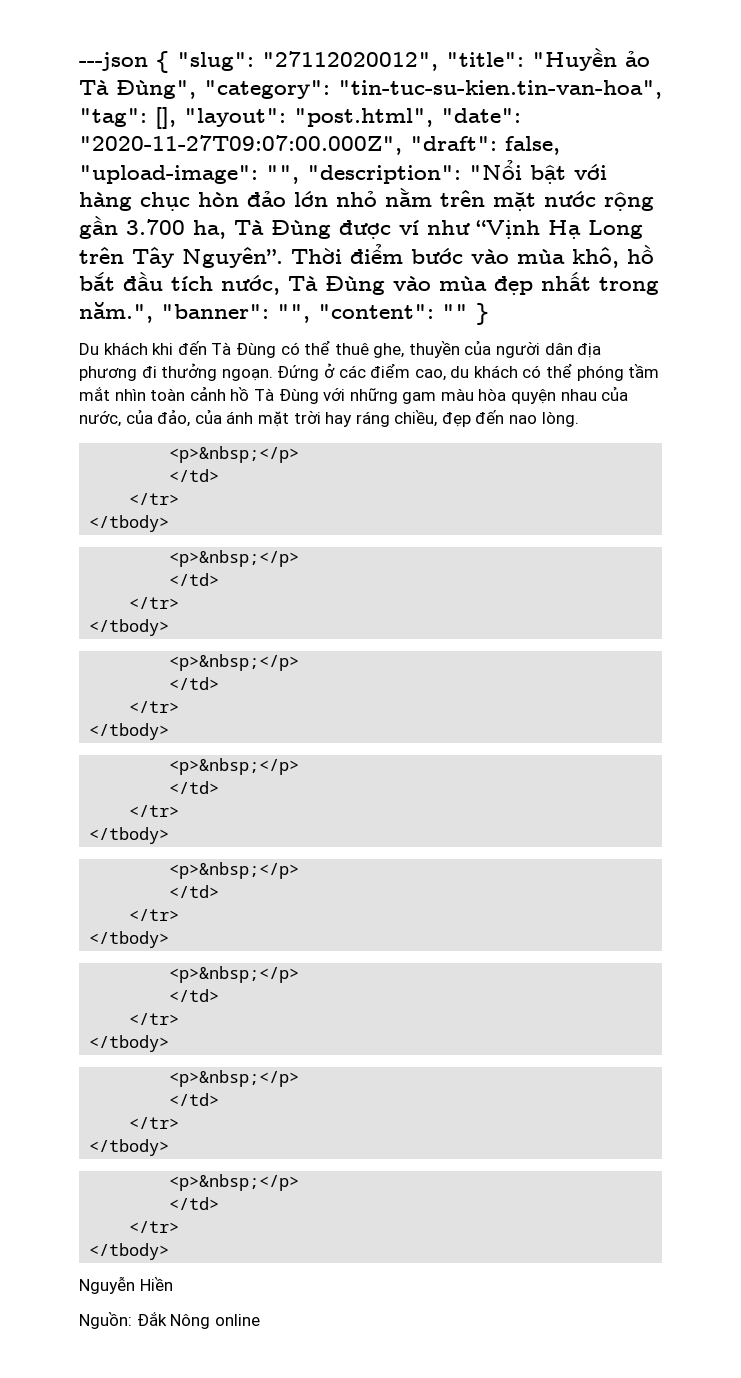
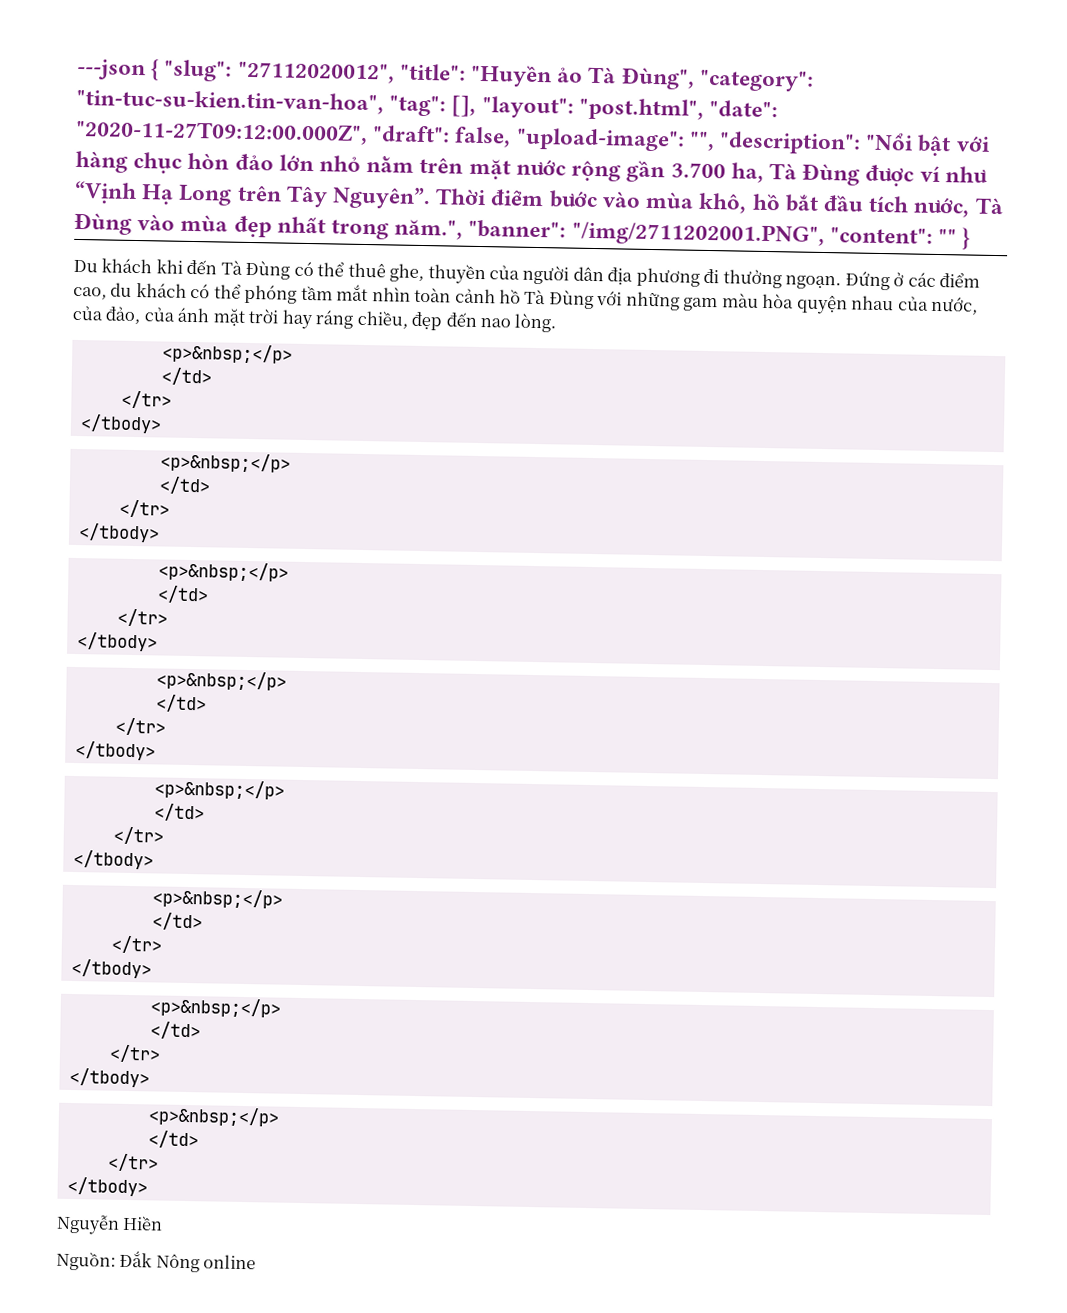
[79,135,402,155] "2020-11-27T09:07:00.000Z", -> [75,119,368,146] "2020-11-27T09:12:00.000Z",
[277,304,310,323] "", -> [571,221,825,248] "/img/2711202001.PNG",

